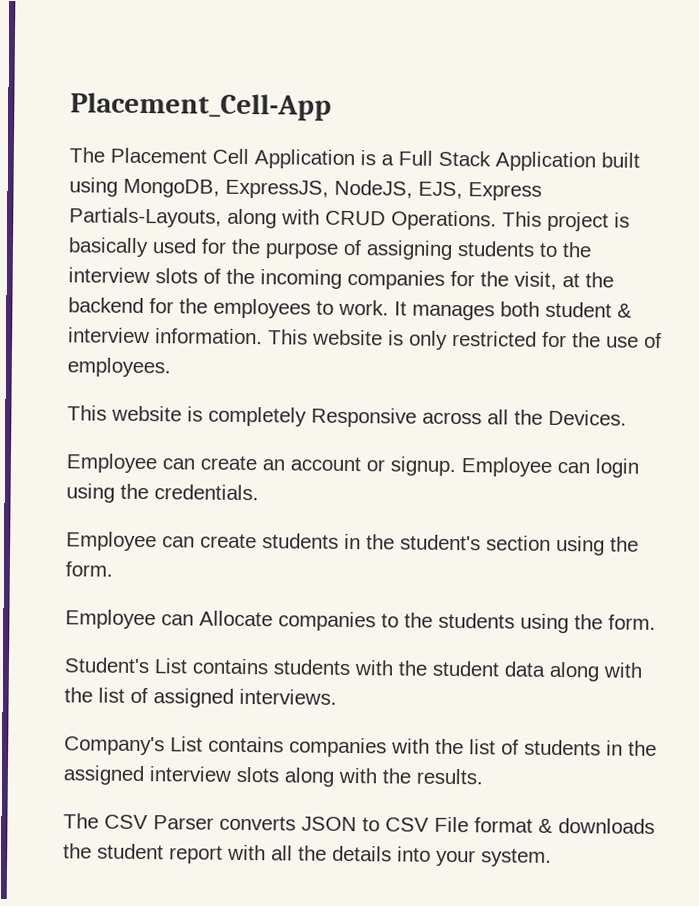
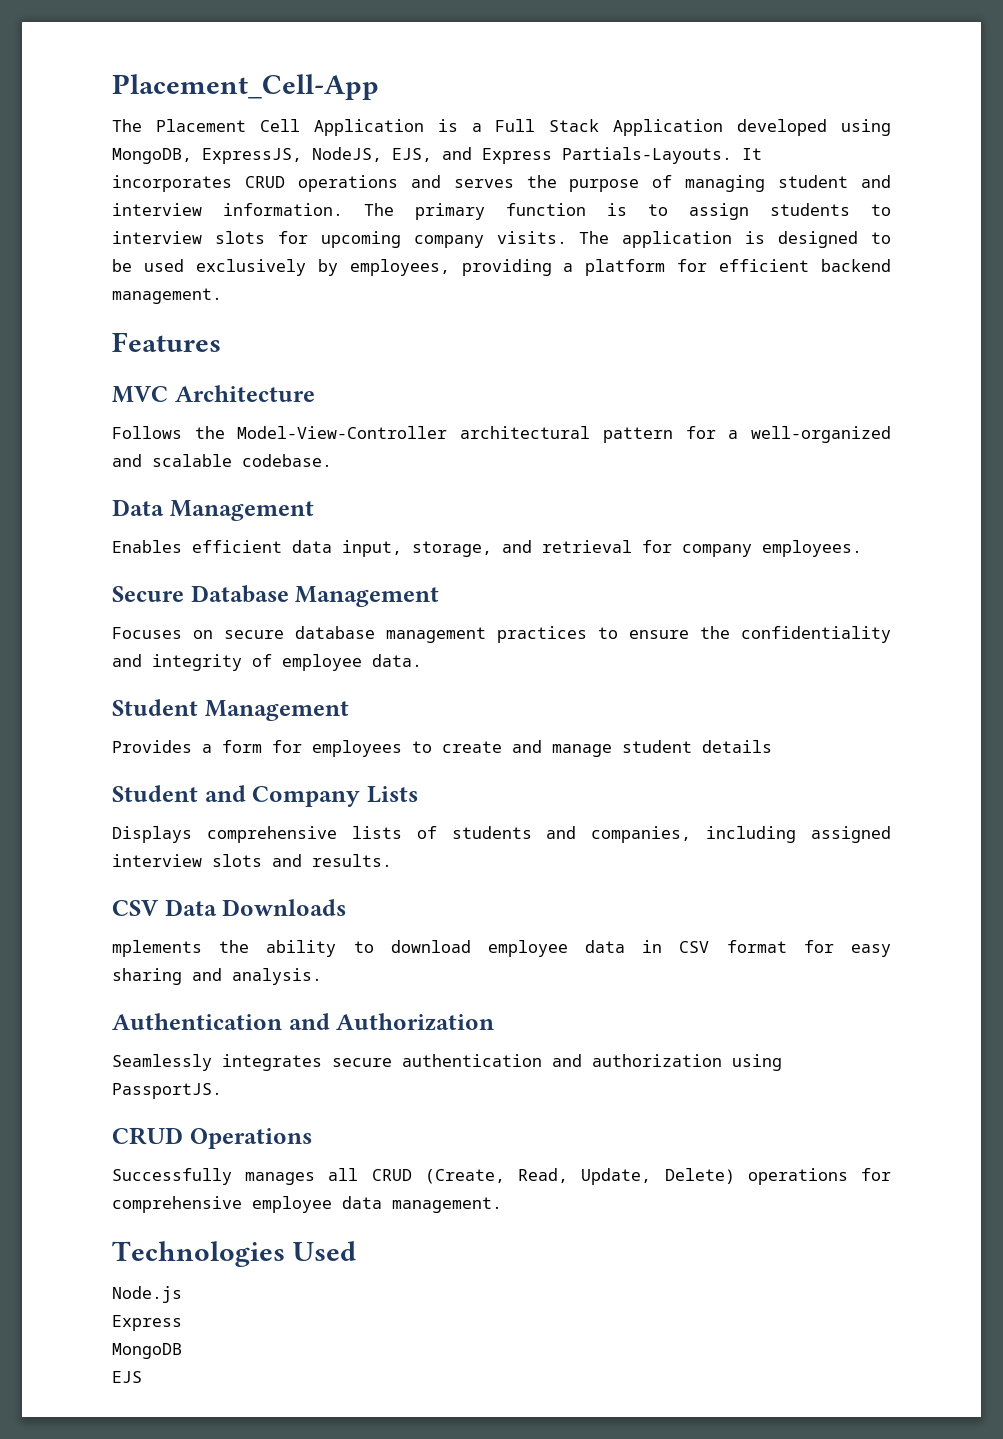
[601,152,640,168] built -> [737,119,828,136] developed
[468,182,542,201] [69,207,630,232] [68,237,453,260] Express Partials-Layouts, along with CRUD Operations. This project is basically used for the purpose of assigning -> [442,147,762,164] [112,175,891,192] [112,203,749,220] and Express Partials-Layouts. It incorporates CRUD operations and serves the purpose of managing student and interview information. The primary function is to assign
[562,242,592,258] [68,267,614,290] [68,297,632,321] [68,327,662,350] [67,357,171,378] [67,405,627,428] [66,453,639,478] [66,483,259,503] [66,531,639,556] [65,561,113,577] [65,609,656,634] [64,657,642,682] [64,687,337,708] [64,736,657,758] [63,765,483,787] [63,813,655,834] [63,843,552,867] the interview slots of the incoming companies for the visit, at the backend for the employees to work. It manages both student & interview information. This website is only restricted for the use of employees. // This website is completely Responsive across all the Devices. // Employee can create an account or signup. Employee can login using the credentials. // Employee can create students in the student's section using the form. // Employee can Allocate companies to the students using the form. // Student's List contains students with the student data along with the list of assigned interviews. // Company's List contains companies with the list of students in the assigned interview slots along with the results. // The CSV Parser converts JSON to CSV File format & downloads the student report with all the details into your system. -> [112,231,891,248] [112,259,891,276] [112,288,222,304] [112,332,221,352] [112,385,315,403] [112,426,891,443] [112,454,332,467] [112,499,314,521] [112,540,862,557] [112,585,440,607] [112,626,891,643] [112,654,422,671] [112,699,349,721] [112,740,772,757] [112,785,418,807] [112,826,891,843] [112,854,392,867] [112,899,347,916] [112,940,891,957] [112,968,322,985] [112,1013,495,1031] [112,1054,782,1071] [112,1083,222,1099] [112,1127,312,1149] [112,1168,891,1185] [112,1196,502,1213] [112,1241,356,1267] [112,1286,182,1303] [112,1315,182,1331] [112,1343,182,1359] [112,1371,142,1383] interview slots for upcoming company visits. The application is designed to be used exclusively by employees, providing a platform for efficient backend management. // Features // MVC Architecture // Follows the Model-View-Controller architectural pattern for a well-organized and scalable codebase. // Data Management // Enables efficient data input, storage, and retrieval for company employees. // Secure Database Management // Focuses on secure database management practices to ensure the confidentiality and integrity of employee data. // Student Management // Provides a form for employees to create and manage student details // Student and Company Lists // Displays comprehensive lists of students and companies, including assigned interview slots and results. // CSV Data Downloads // mplements the ability to download employee data in CSV format for easy sharing and analysis. // Authentication and Authorization // Seamlessly integrates secure authentication and authorization using PassportJS. // CRUD Operations // Successfully manages all CRUD (Create, Read, Update, Delete) operations for comprehensive employee data management. // Technologies Used // Node.js // Express // MongoDB // EJS

